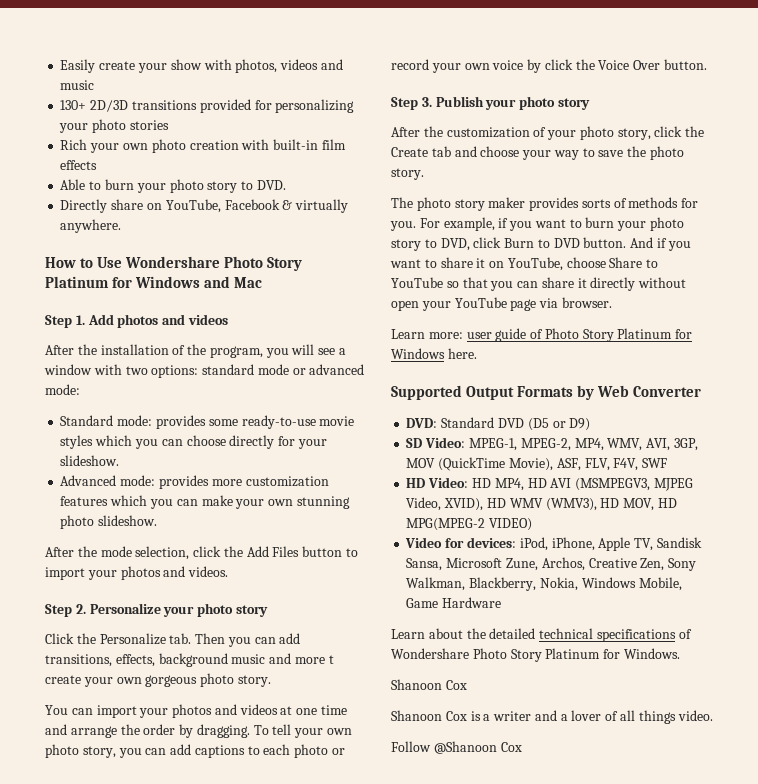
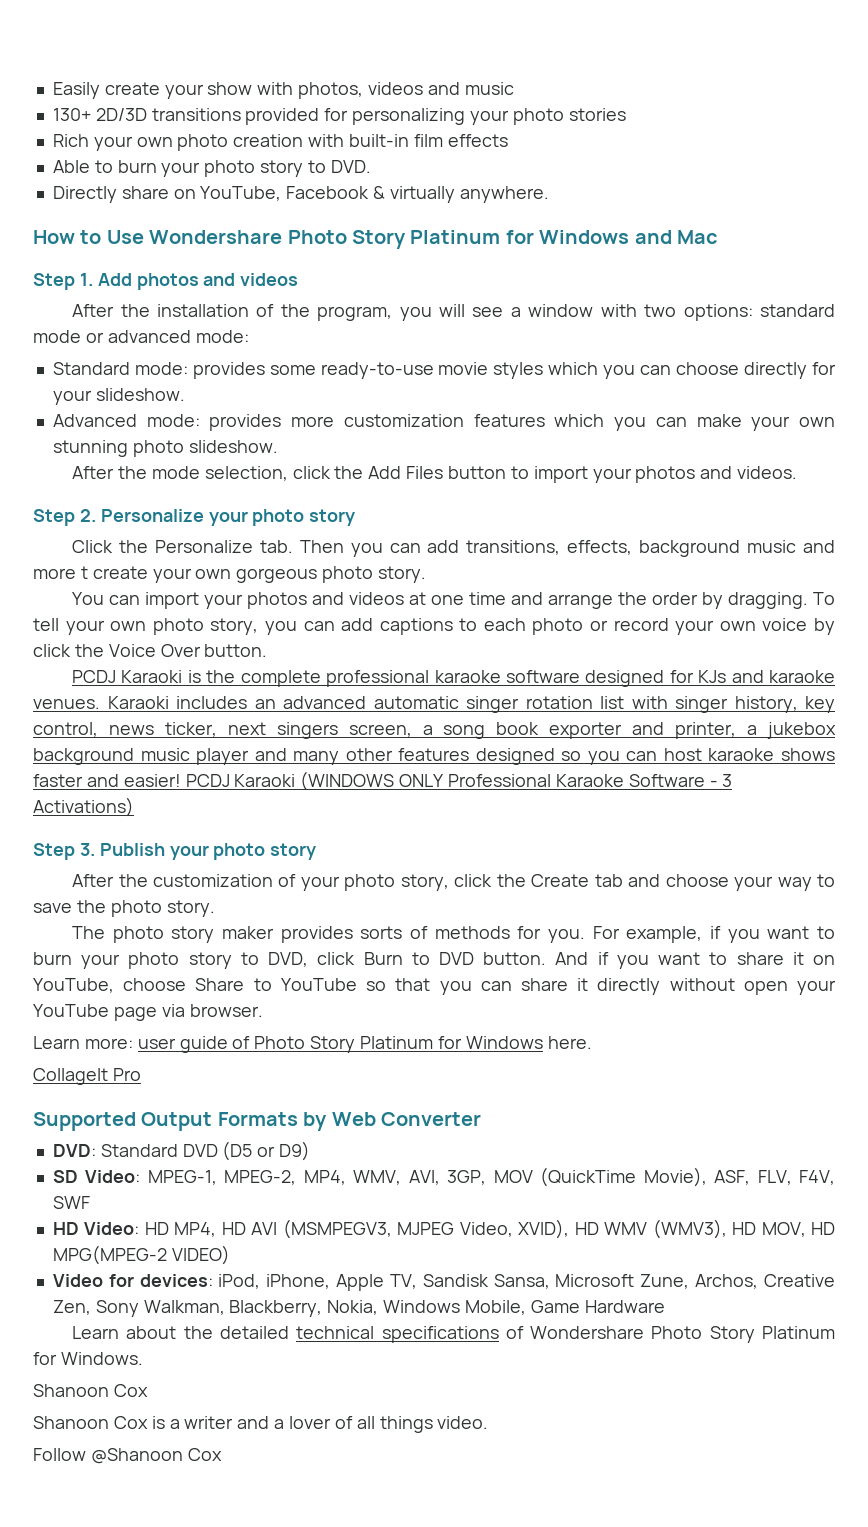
(708, 64) none -> [72,670,835,687] [33,696,835,713] [33,722,836,739] [33,748,836,765] [33,771,733,791] [33,797,134,817] // PCDJ Karaoki is the complete professional karaoke software designed for KJs and karaoke venues. Karaoki includes an advanced automatic singer rotation list with singer history, key control, news ticker, next singers screen, a song book exporter and printer, a jukebox background music player and many other features designed so you can host karaoke shows faster and easier! PCDJ Karaoki (WINDOWS ONLY Professional Karaoke Software - 3 Activations)
(477, 353) none -> [33,1068,141,1085] // CollageIt Pro

